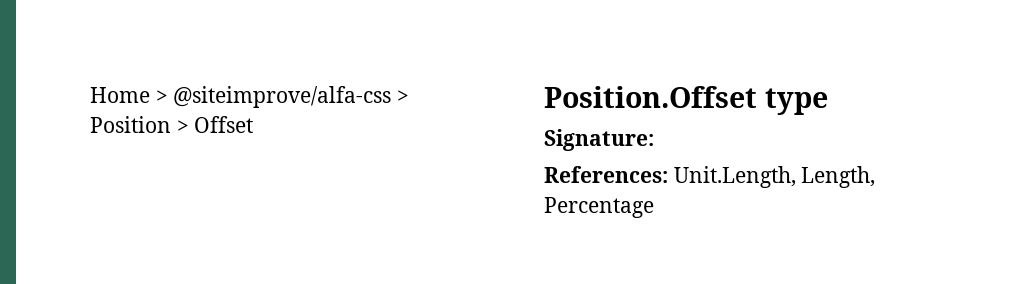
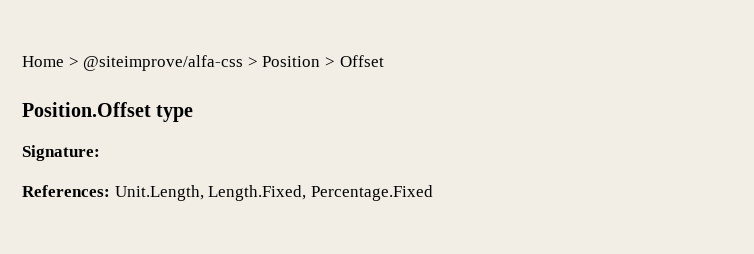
[801,166,876,188] [544,197,654,218] Length, Percentage -> [208,185,433,201] Length.Fixed, Percentage.Fixed

